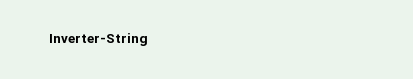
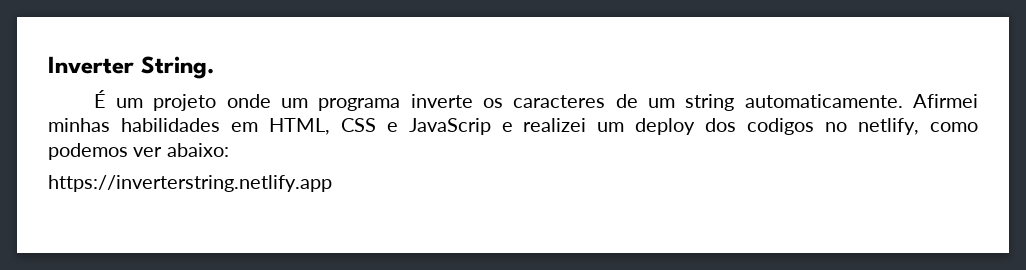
[49,33,148,46] Inverter-String -> [48,56,214,79] [93,90,979,111] [48,118,978,135] [48,143,229,160] [48,175,332,192] Inverter String. // É um projeto onde um programa inverte os caracteres de um string automaticamente. Afirmei minhas habilidades em HTML, CSS e JavaScrip e realizei um deploy dos codigos no netlify, como podemos ver abaixo: // https://inverterstring.netlify.app

